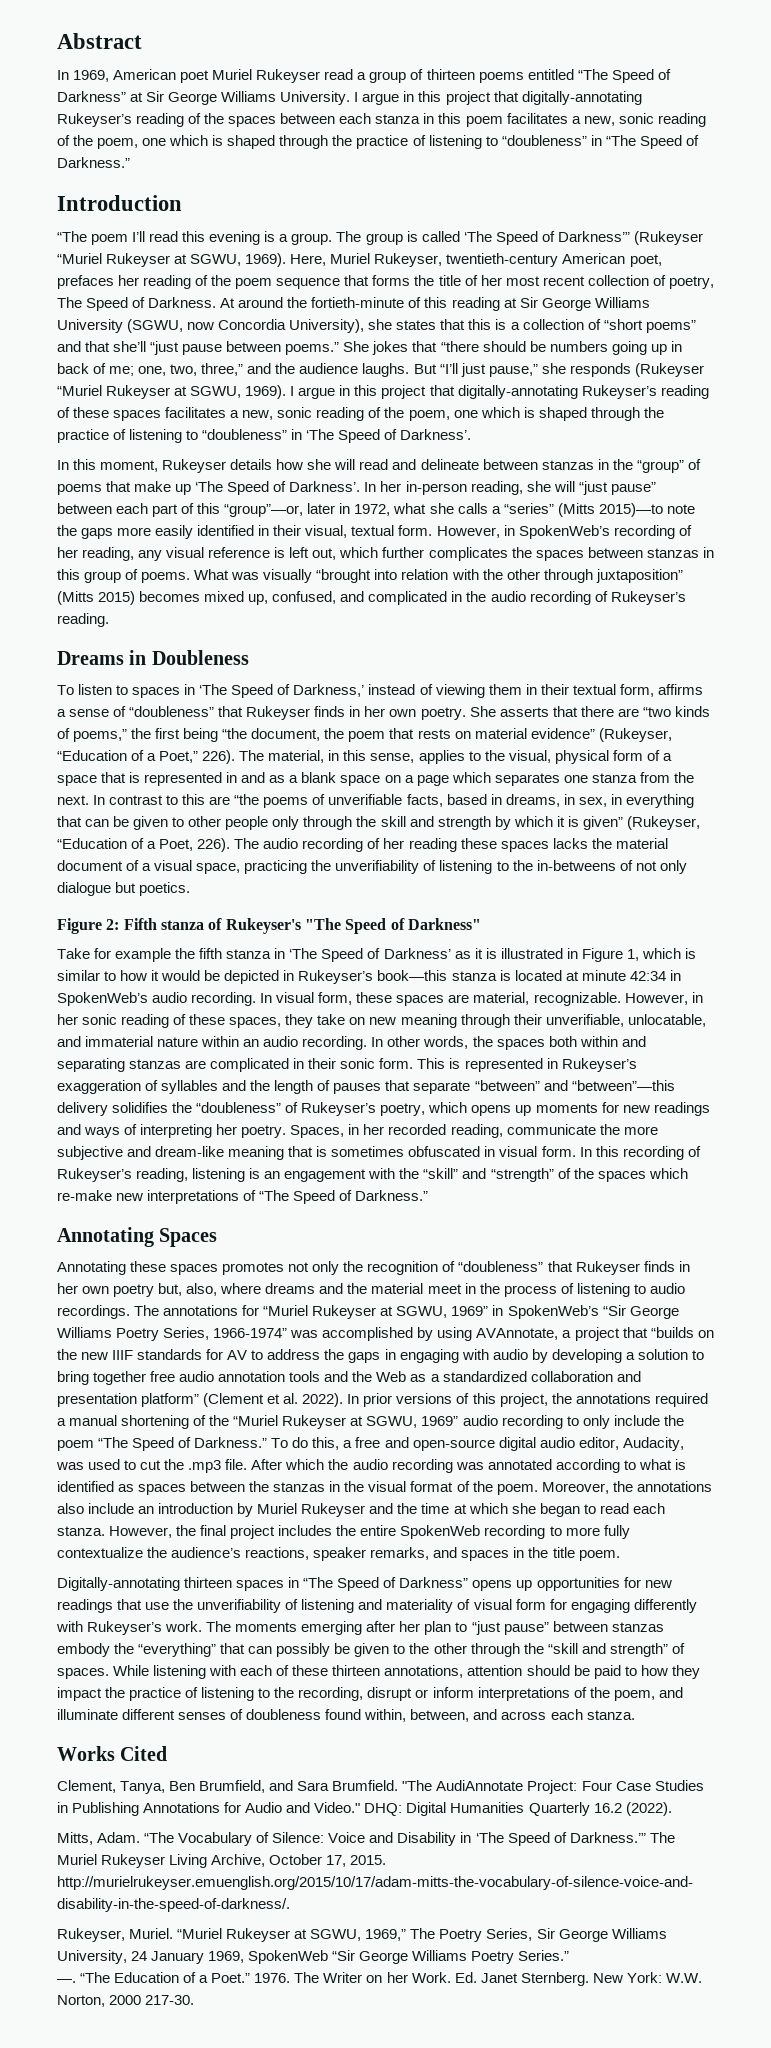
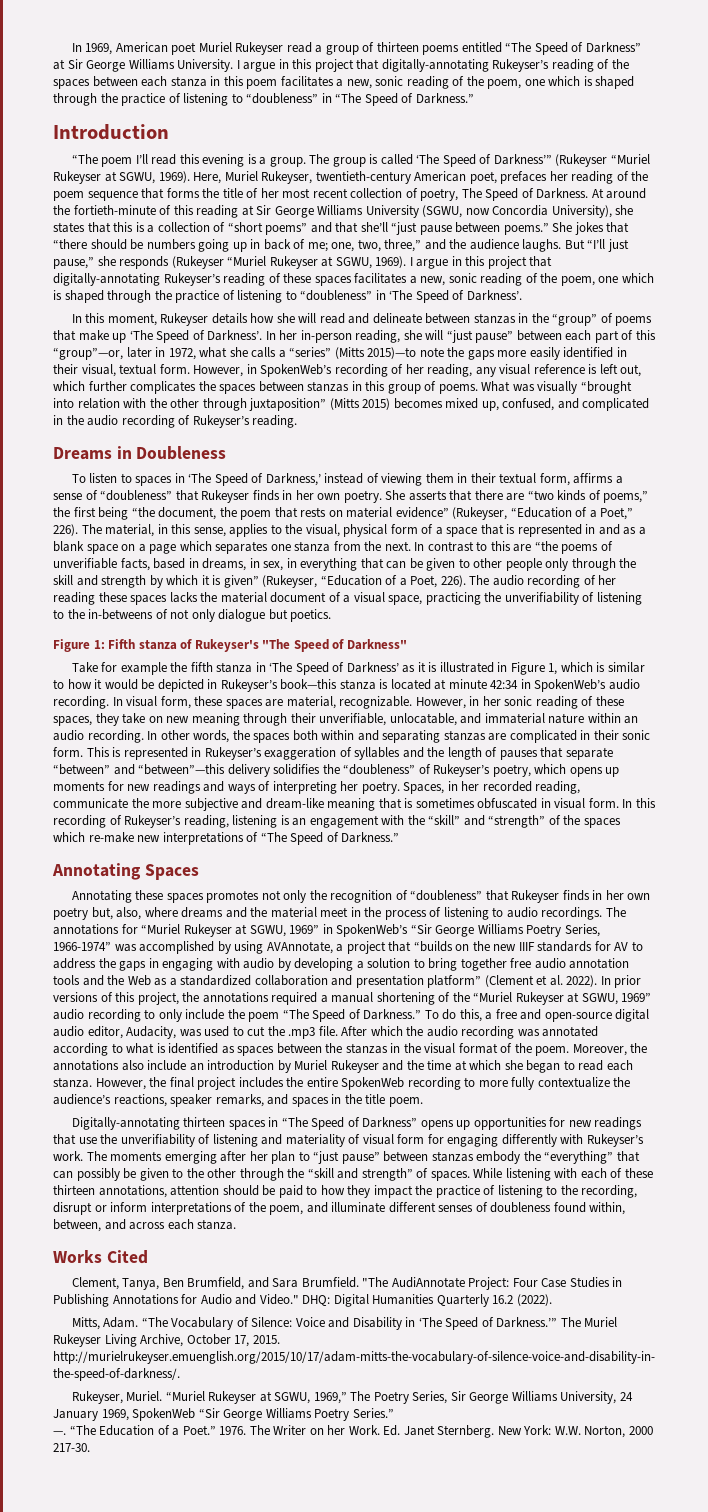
[57,33,142,49] Abstract // -> (71, 47) none
[106,919,120,930] 2: -> [93,640,105,649] 1:

